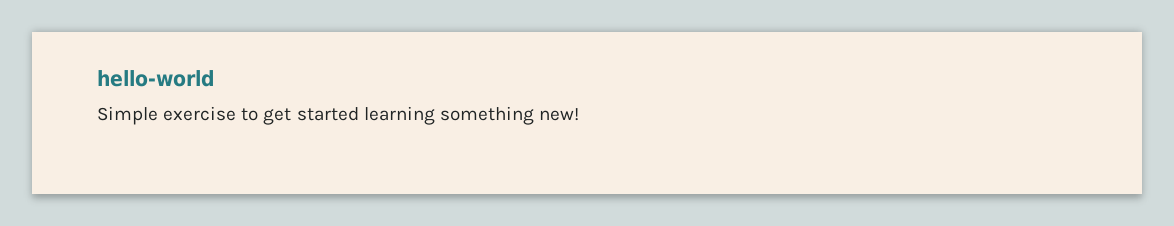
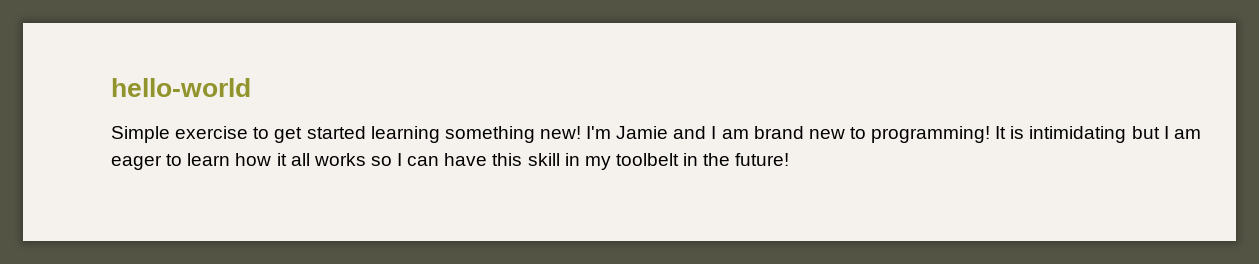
(579, 114) none -> [586,126,1201,143] [111,153,790,170] I'm Jamie and I am brand new to programming! It is intimidating but I am eager to learn how it all works so I can have this skill in my toolbelt in the future!

